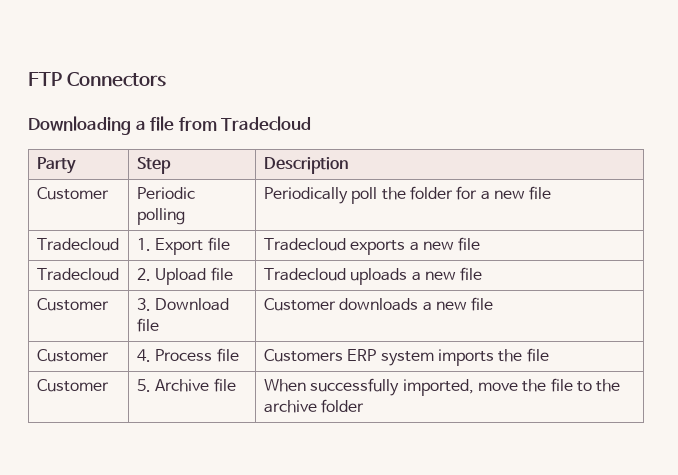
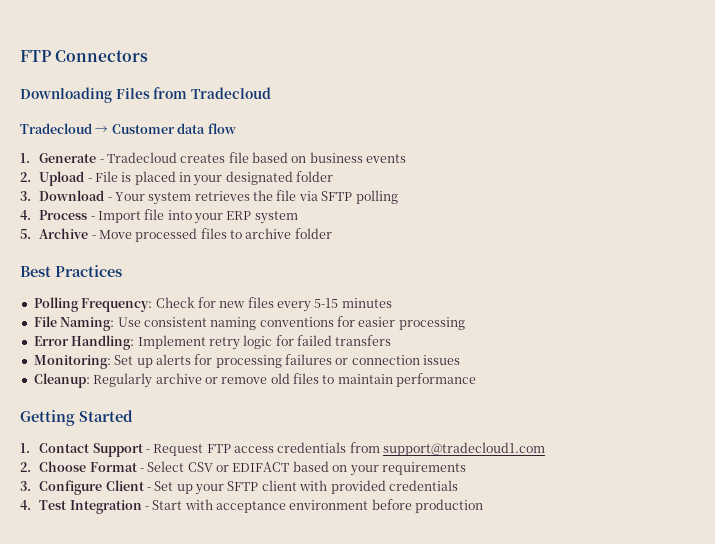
[135,116,175,131] a file -> [115,88,150,99] Files
[36,157,76,174] [136,157,171,174] [263,157,348,174] [36,187,109,200] [136,187,195,199] [136,208,185,225] [263,186,552,204] [36,238,119,251] [136,237,230,255] [263,237,481,255] [36,268,119,281] [136,267,233,285] [263,267,483,285] [36,298,109,311] [136,298,230,311] [136,318,159,332] [263,297,494,311] [36,349,109,362] [136,348,239,362] [263,348,549,366] [36,379,109,392] [136,378,236,392] [263,378,621,396] [263,399,365,413] // Party | Step | Description // Customer | Periodic polling | Periodically poll the folder for a new file // Tradecloud | 1. Export file | Tradecloud exports a new file // Tradecloud | 2. Upload file | Tradecloud uploads a new file // Customer | 3. Download file | Customer downloads a new file // Customer | 4. Process file | Customers ERP system imports the file // Customer | 5. Archive file | When successfully imported, move the file to the archive folder -> [20,123,236,134] [20,152,407,163] [20,171,334,186] [20,190,398,205] [20,209,298,224] [20,228,332,242] [20,265,122,277] [33,297,392,312] [33,316,465,331] [33,335,392,350] [33,354,461,369] [33,373,477,388] [20,410,133,426] [20,442,546,457] [20,461,466,476] [20,480,458,495] [20,499,484,514] // Tradecloud → Customer data flow // 1. Generate - Tradecloud creates file based on business events // 2. Upload - File is placed in your designated folder // 3. Download - Your system retrieves the file via SFTP polling // 4. Process - Import file into your ERP system // 5. Archive - Move processed files to archive folder // Best Practices // Polling Frequency: Check for new files every 5-15 minutes // File Naming: Use consistent naming conventions for easier processing // Error Handling: Implement retry logic for failed transfers // Monitoring: Set up alerts for processing failures or connection issues // Cleanup: Regularly archive or remove old files to maintain performance // Getting Started // 1. Contact Support - Request FTP access credentials from support@tradecloud1.com // 2. Choose Format - Select CSV or EDIFACT based on your requirements // 3. Configure Client - Set up your SFTP client with provided credentials // 4. Test Integration - Start with acceptance environment before production

